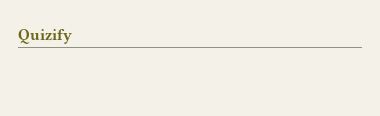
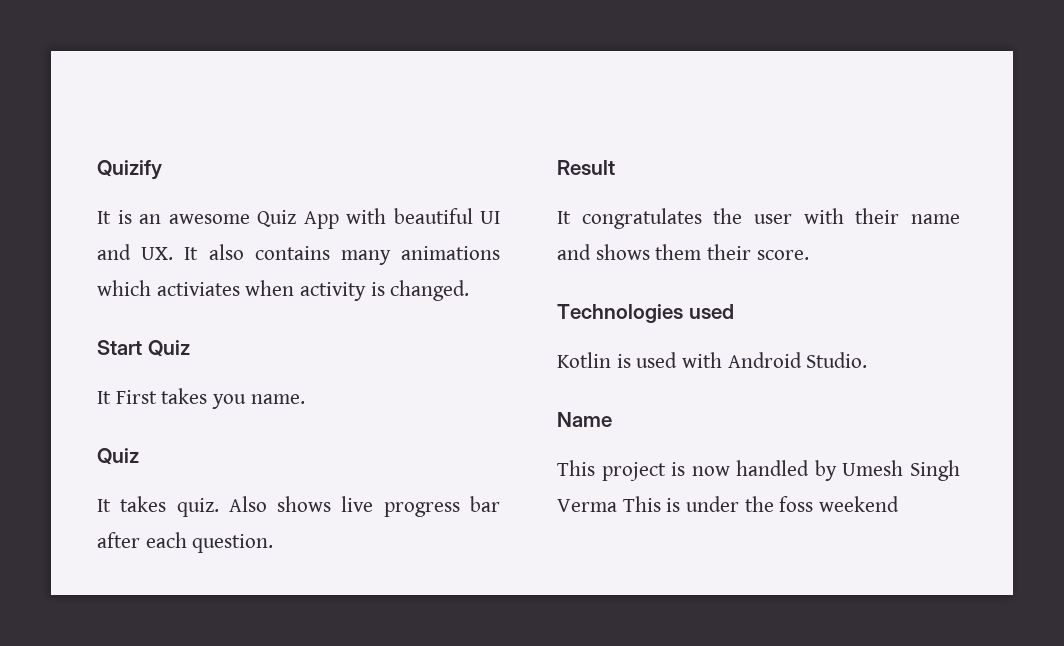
(72, 36) none -> [97,208,500,229] [97,244,500,265] [97,280,470,301] [97,340,190,357] [97,388,305,409] [97,448,139,465] [97,496,500,517] [97,532,274,553] [557,160,615,175] [557,208,960,229] [557,244,809,260] [557,304,734,323] [557,352,868,368] [557,412,612,427] [557,460,960,481] [557,496,900,512] // It is an awesome Quiz App with beautiful UI and UX. It also contains many animations which activiates when activity is changed. // Start Quiz // It First takes you name. // Quiz // It takes quiz. Also shows live progress bar after each question. // Result // It congratulates the user with their name and shows them their score. // Technologies used // Kotlin is used with Android Studio. // Name // This project is now handled by Umesh Singh Verma This is under the foss weekend

